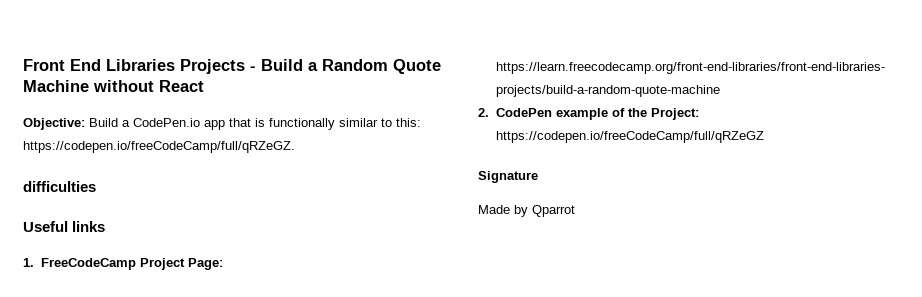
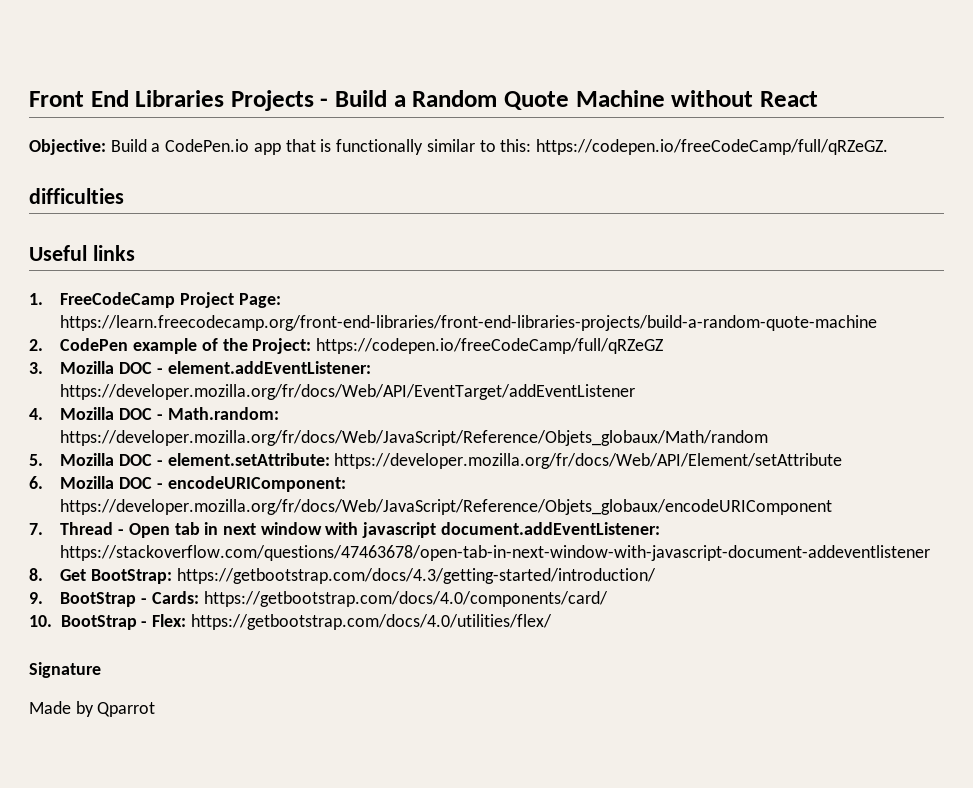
(764, 137) none -> [29,361,371,374] [60,384,636,400] [29,407,279,420] [60,430,769,446] [29,453,843,469] [29,476,346,492] [60,499,833,515] [29,522,660,538] [60,545,931,561] [29,568,656,584] [29,591,608,607] [29,614,552,630] // 3. Mozilla DOC - element.addEventListener: https://developer.mozilla.org/fr/docs/Web/API/EventTarget/addEventListener // 4. Mozilla DOC - Math.random: https://developer.mozilla.org/fr/docs/Web/JavaScript/Reference/Objets_globaux/Math/random // 5. Mozilla DOC - element.setAttribute: https://developer.mozilla.org/fr/docs/Web/API/Element/setAttribute // 6. Mozilla DOC - encodeURIComponent: https://developer.mozilla.org/fr/docs/Web/JavaScript/Reference/Objets_globaux/encodeURIComponent // 7. Thread - Open tab in next window with javascript document.addEventListener: https://stackoverflow.com/questions/47463678/open-tab-in-next-window-with-javascript-document-addeventlistener // 8. Get BootStrap: https://getbootstrap.com/docs/4.3/getting-started/introduction/ // 9. BootStrap - Cards: https://getbootstrap.com/docs/4.0/components/card/ // 10. BootStrap - Flex: https://getbootstrap.com/docs/4.0/utilities/flex/

